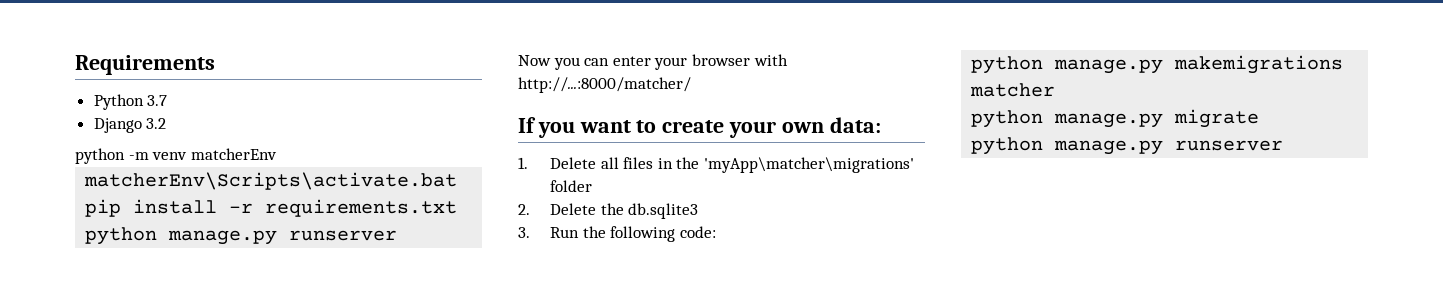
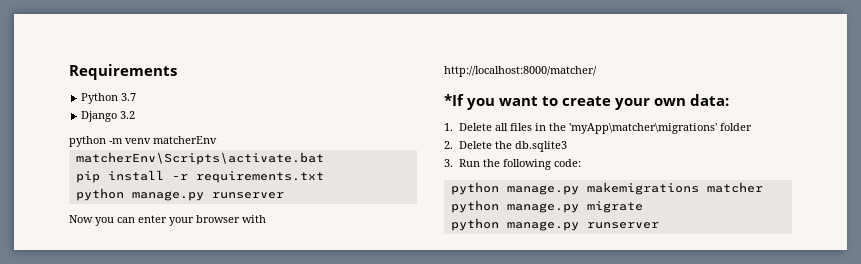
[518,77,691,93] [518,117,536,133] http://...:8000/matcher/ // If -> [444,66,597,77] [444,94,464,106] http://localhost:8000/matcher/ // *If

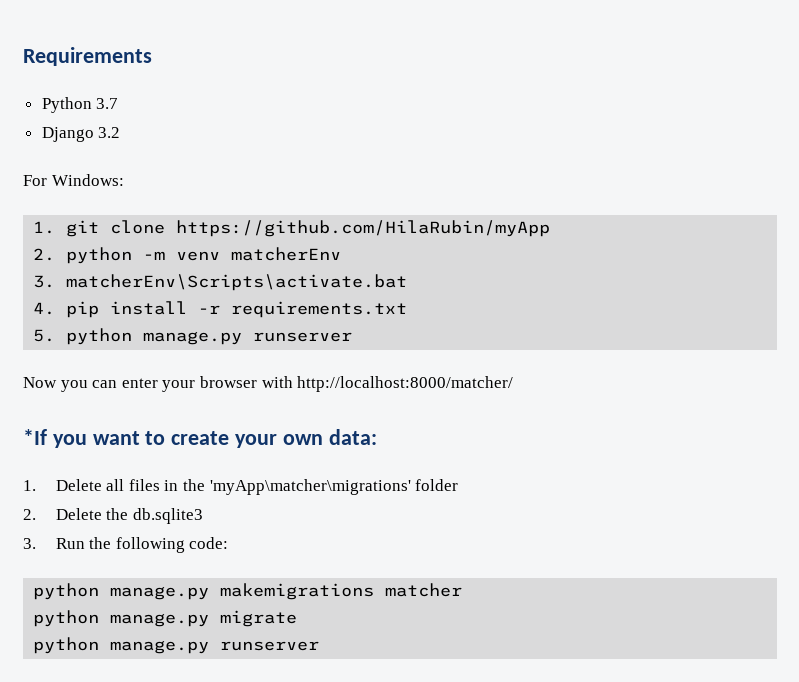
(136, 115) none -> [23,174,124,186] [33,220,551,237] [33,248,56,261] For Windows: // 1. git clone https://github.com/HilaRubin/myApp // 2.
(217, 140) none -> [33,275,56,288] 3.
(324, 158) none -> [33,302,56,315] 4.
(324, 177) none -> [33,329,56,342] 5.

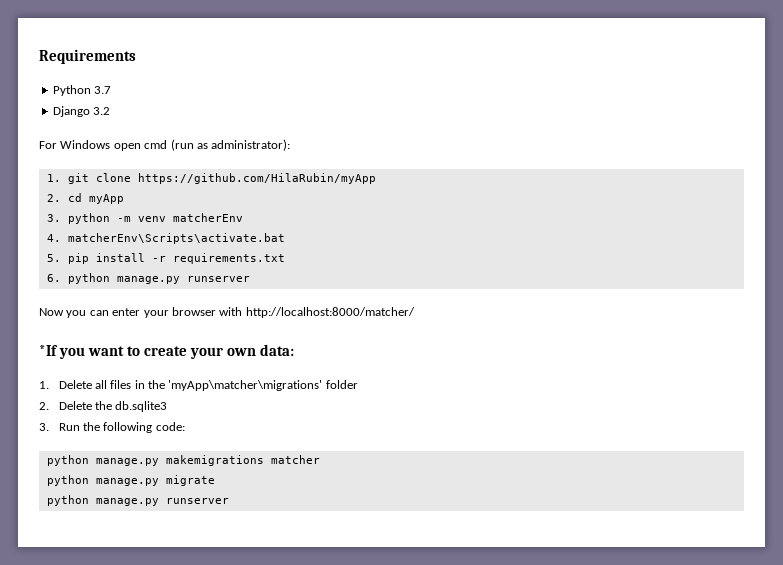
[51,174,124,186] Windows: -> [60,139,291,151] Windows open cmd (run as administrator):
(56, 254) none -> [67,193,124,204] [46,214,61,222] cd myApp // 3.
[33,275,56,288] 3. -> [46,234,61,242] 4.
[33,302,56,315] 4. -> [46,254,61,262] 5.
[33,329,56,342] 5. -> [46,274,61,282] 6.

